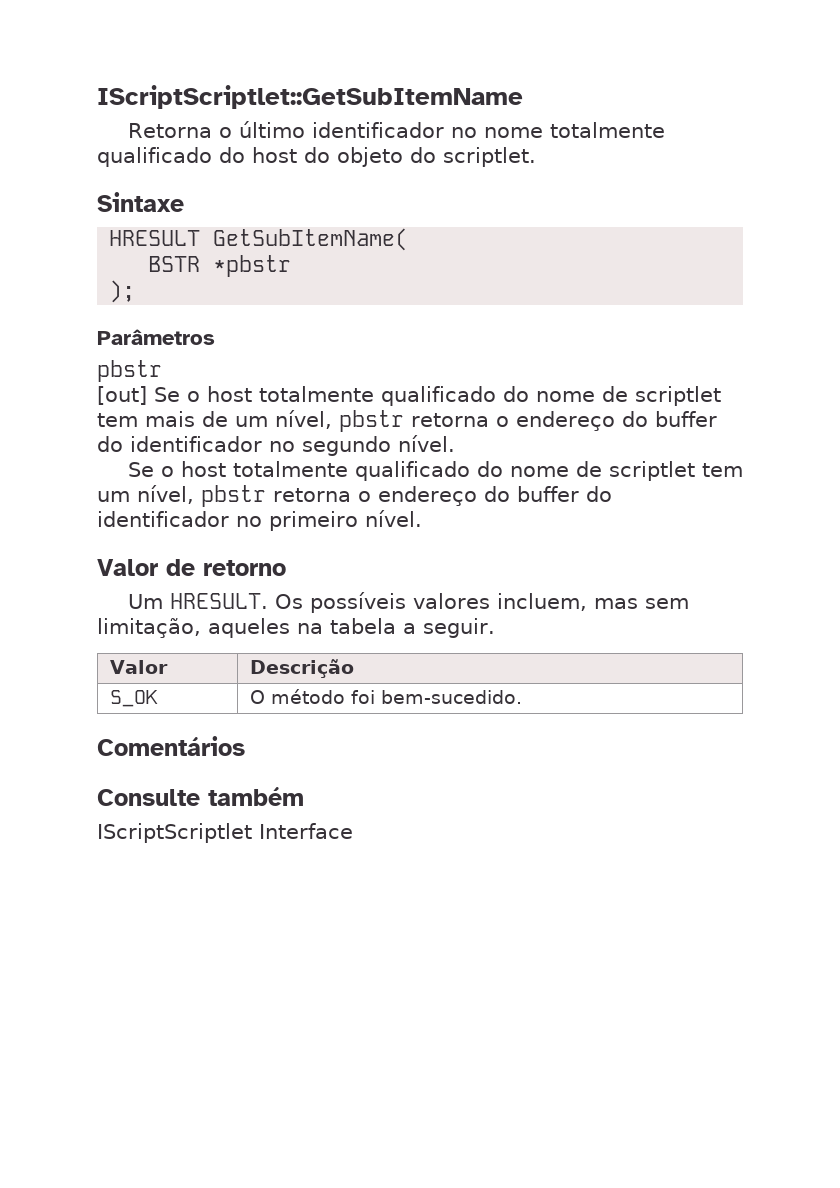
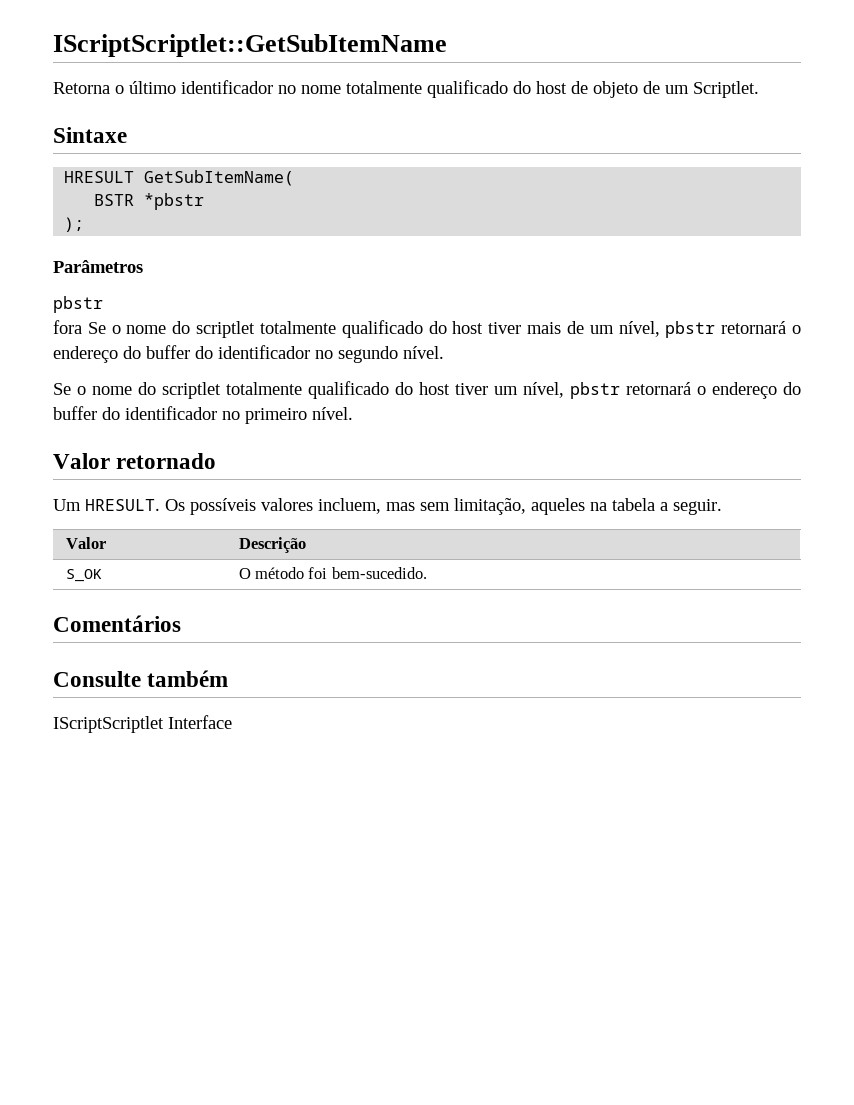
[304,147,536,167] do objeto do scriptlet. -> [571,81,759,98] de objeto de um Scriptlet.
[97,386,721,406] [97,413,138,427] [out] Se o host totalmente qualificado do nome de scriptlet tem -> [53,320,522,338] fora Se o nome do scriptlet totalmente qualificado do host tiver
[411,413,489,427] retorna -> [721,321,787,334] retornará
[180,461,743,481] [97,485,351,507] host totalmente qualificado do nome de scriptlet tem um nível, pbstr retorna -> [92,381,691,399] nome do scriptlet totalmente qualificado do host tiver um nível, pbstr retornará
[166,559,286,576] de retorno -> [116,453,217,469] retornado

